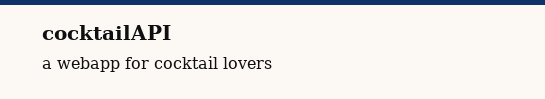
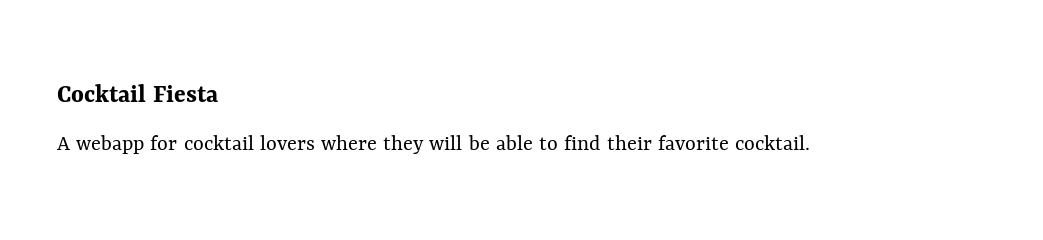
[42,25,171,40] [42,60,52,69] cocktailAPI // a -> [57,84,219,102] [57,137,70,150] Cocktail Fiesta // A
(272, 63) none -> [321,135,810,154] where they will be able to find their favorite cocktail.

